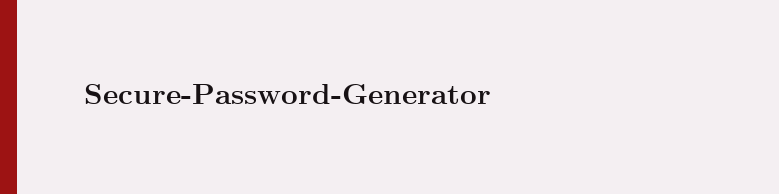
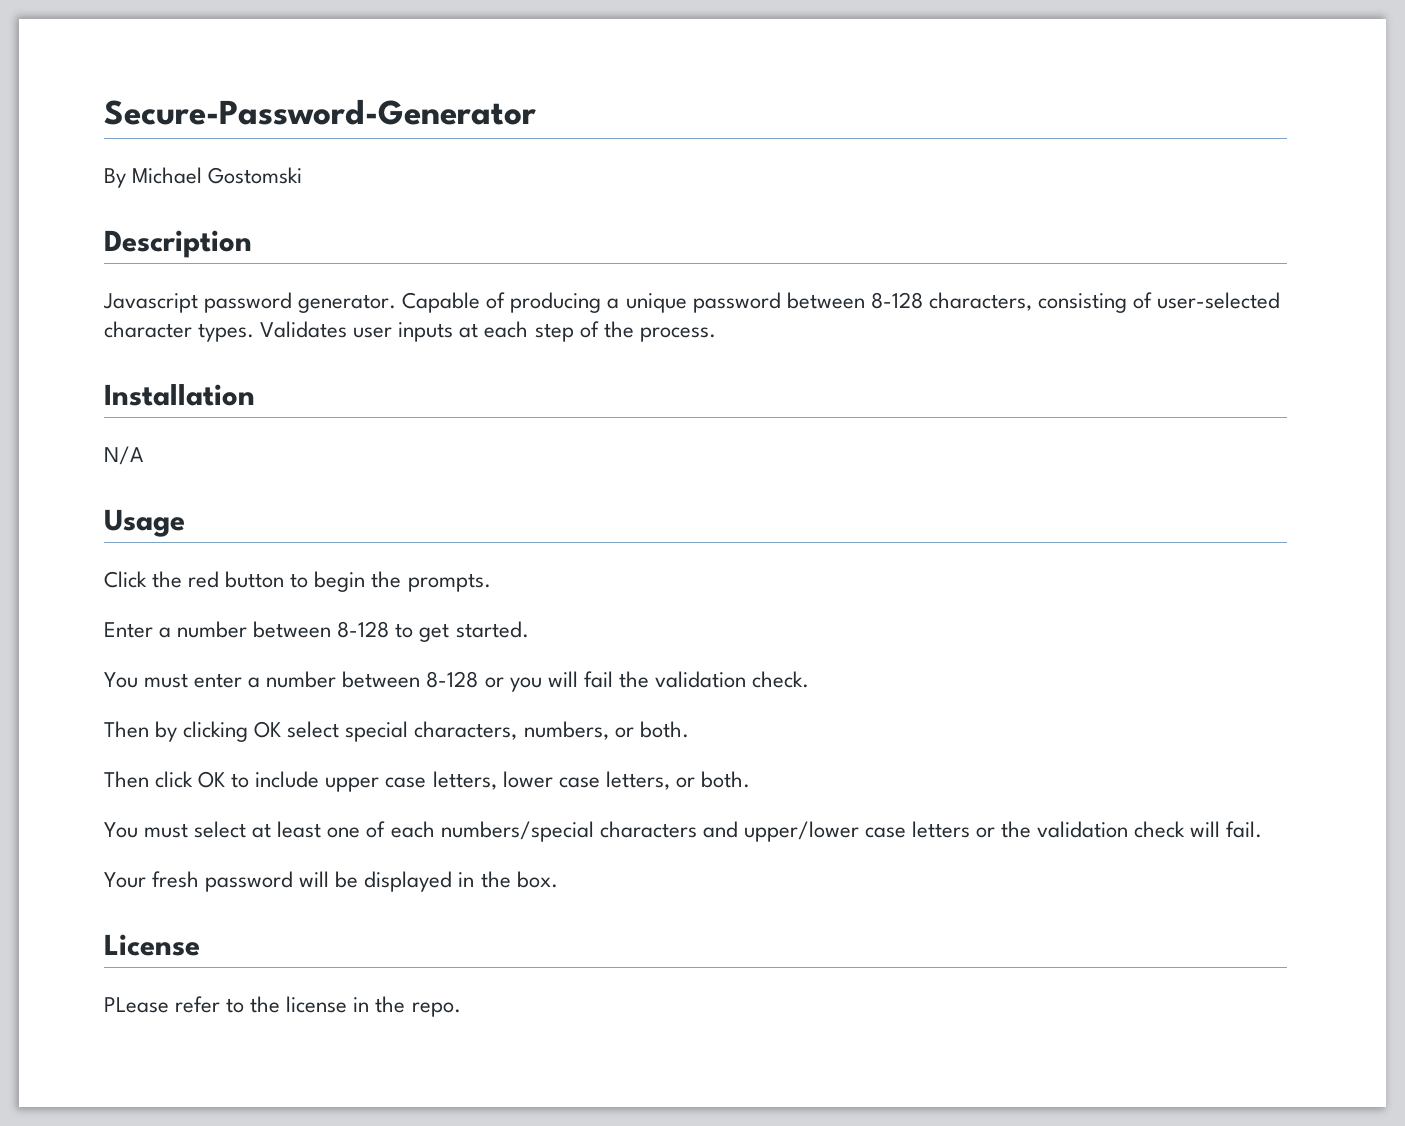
(491, 94) none -> [104,167,303,188] [104,230,252,258] [103,292,1281,313] [104,321,716,342] [104,384,255,406] [104,446,143,465] [104,509,185,537] [104,571,491,592] [104,621,529,642] [104,671,809,692] [104,721,689,742] [104,771,750,792] [104,821,1263,842] [104,871,558,892] [104,934,200,956] [104,996,461,1017] // By Michael Gostomski // Description // Javascript password generator. Capable of producing a unique password between 8-128 characters, consisting of user-selected character types. Validates user inputs at each step of the process. // Installation // N/A // Usage // Click the red button to begin the prompts. // Enter a number between 8-128 to get started. // You must enter a number between 8-128 or you will fail the validation check. // Then by clicking OK select special characters, numbers, or both. // Then click OK to include upper case letters, lower case letters, or both. // You must select at least one of each numbers/special characters and upper/lower case letters or the validation check will fail. // Your fresh password will be displayed in the box. // License // PLease refer to the license in the repo.

